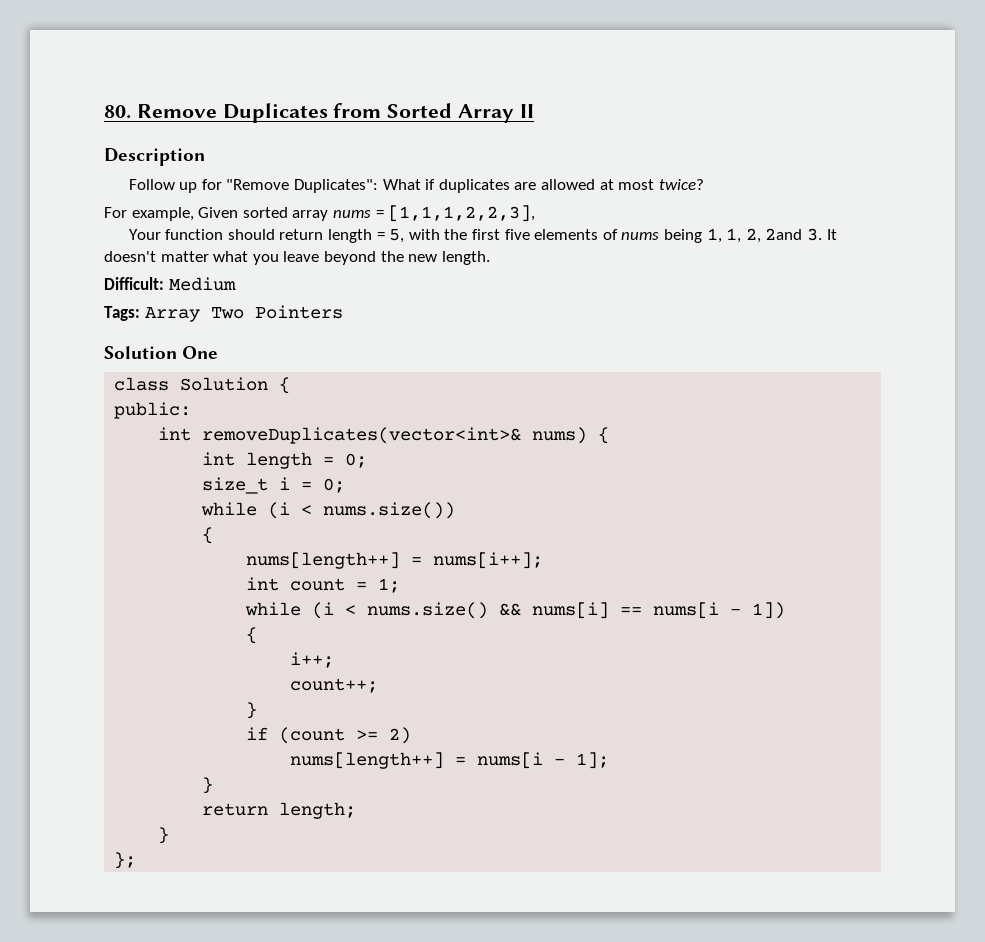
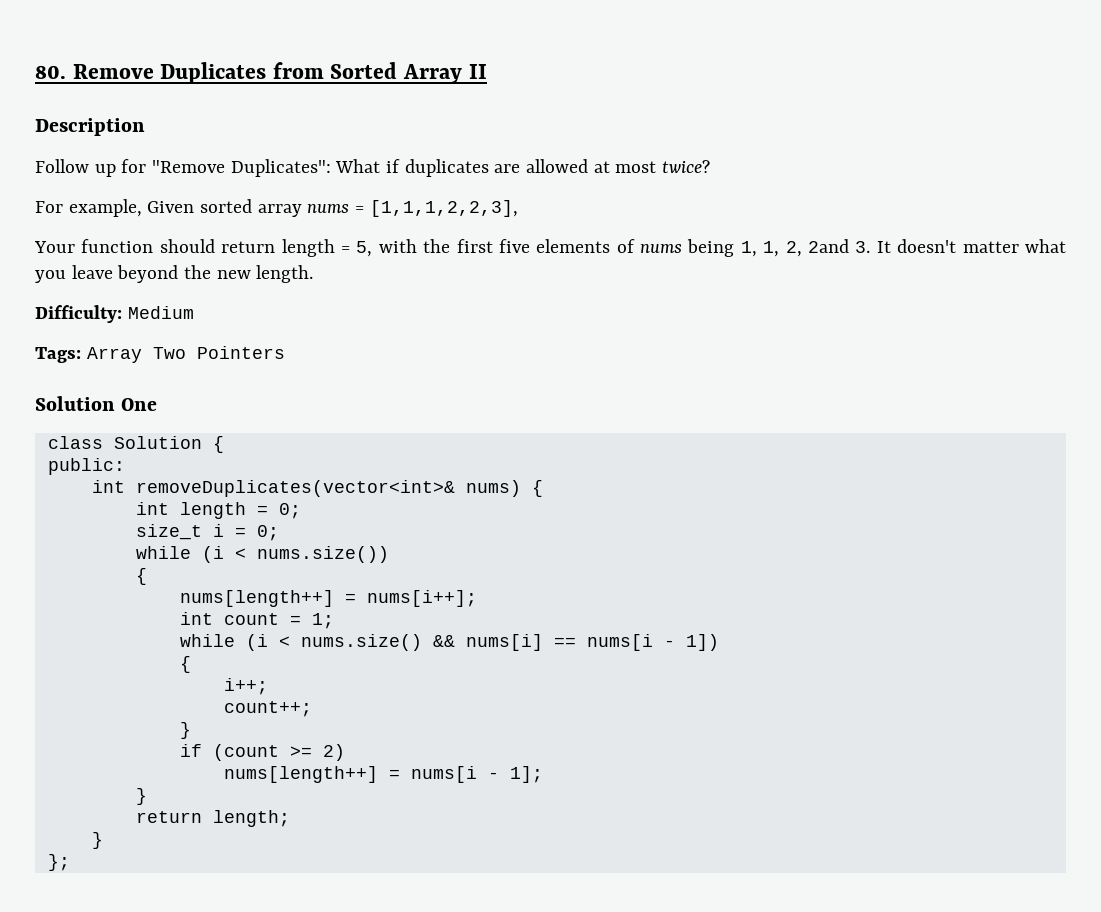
[104,277,164,290] Difficult: -> [35,305,122,323] Difficulty:

